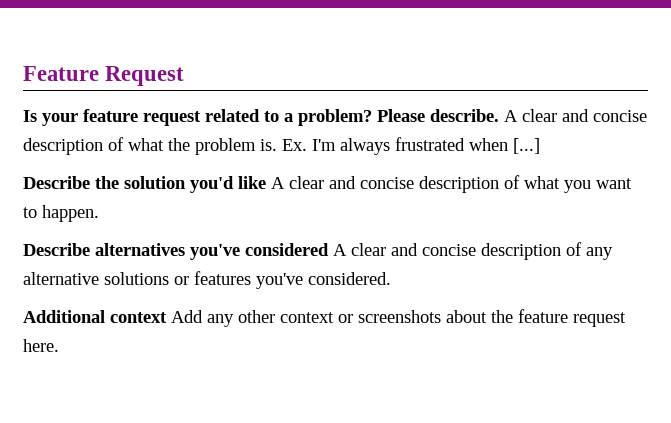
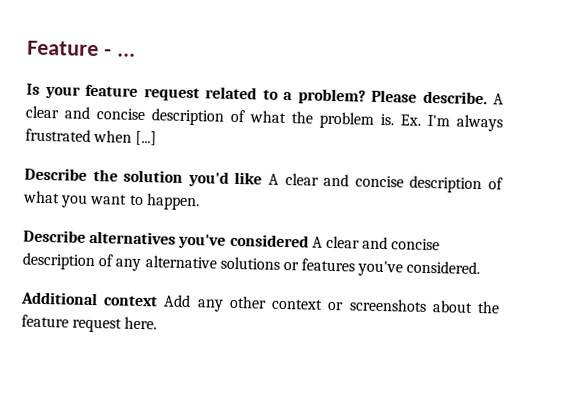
[105,66,185,86] Request -> [103,48,136,57] - ...

